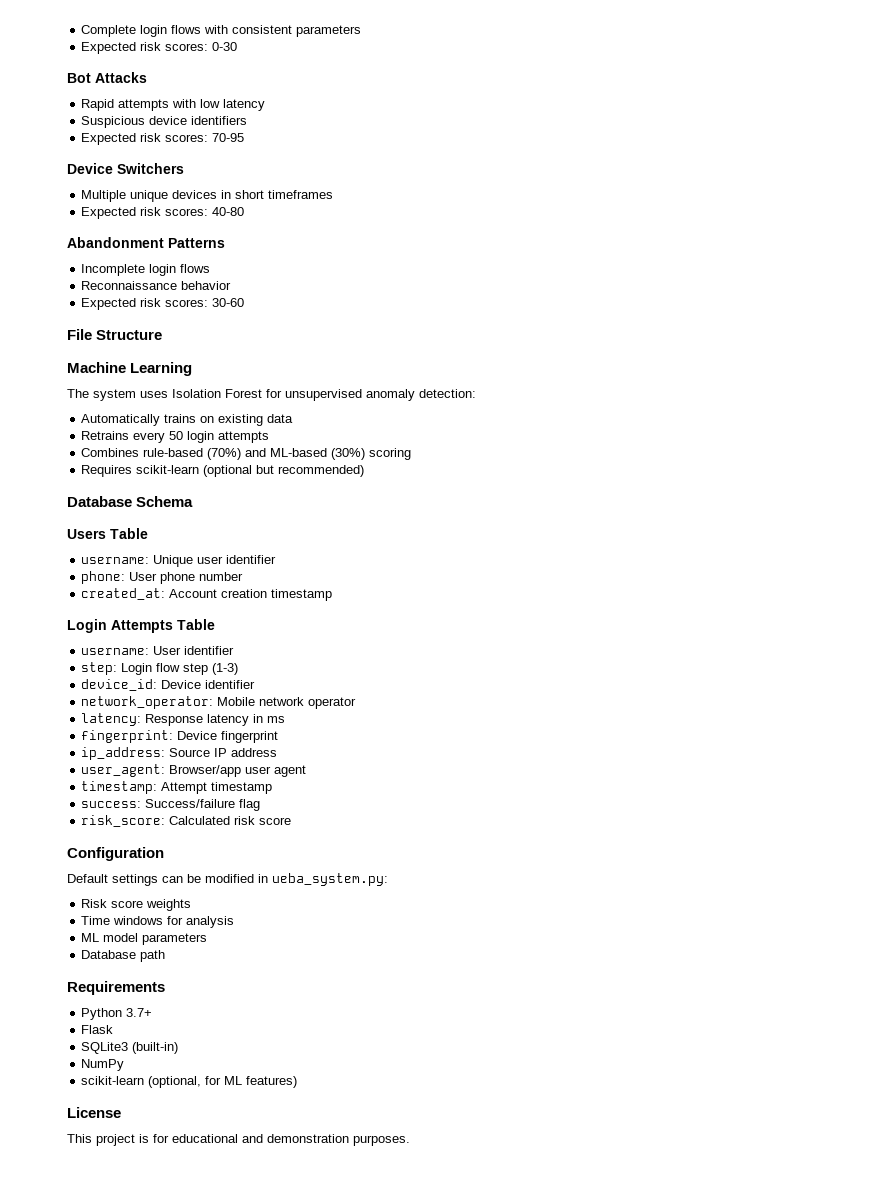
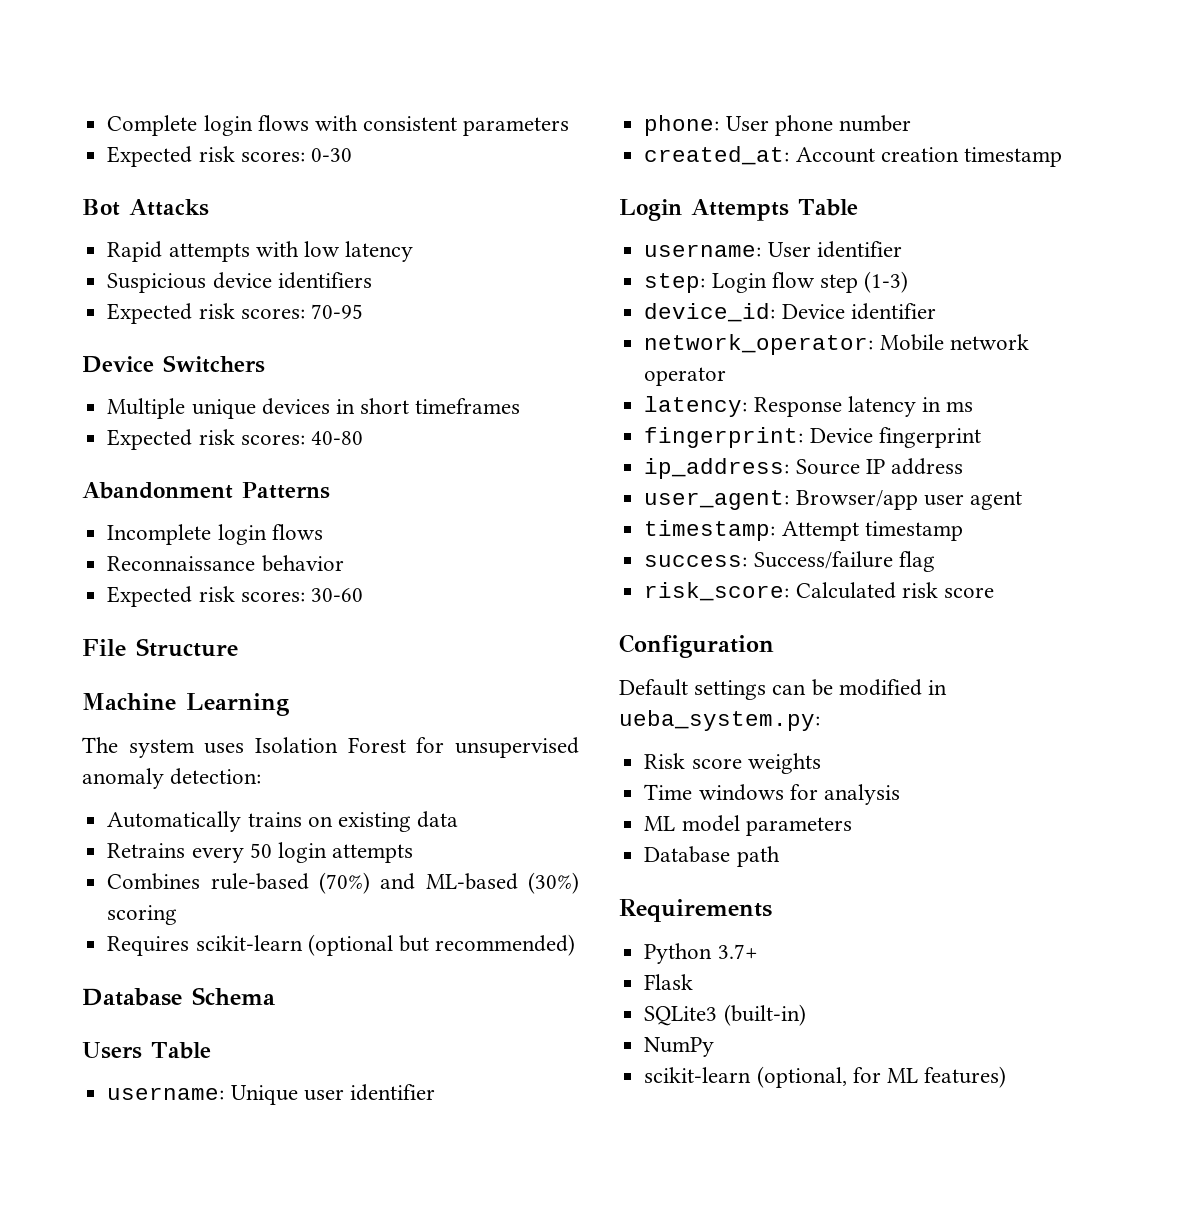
[67,1107,121,1118] [67,1134,410,1146] // License // This project is for educational and demonstration purposes. -> (1007, 1077) none

